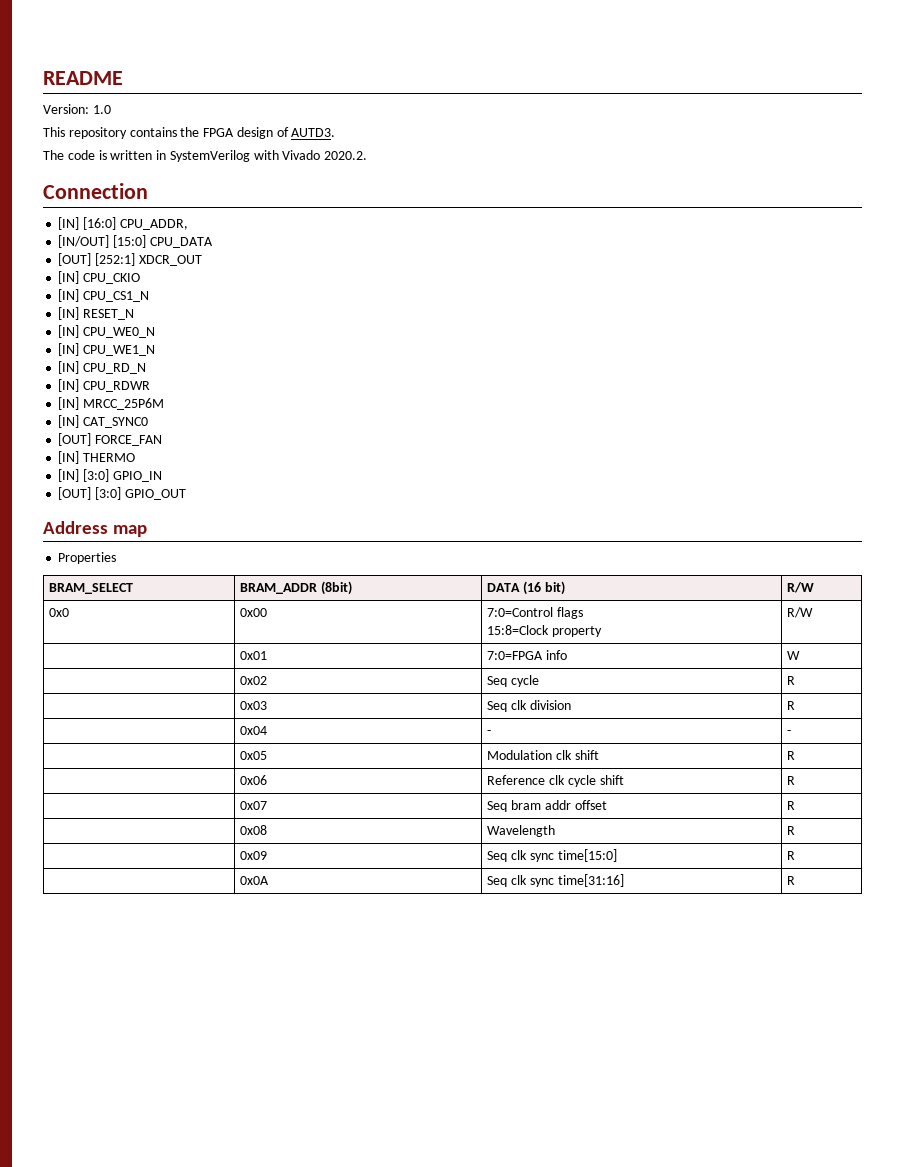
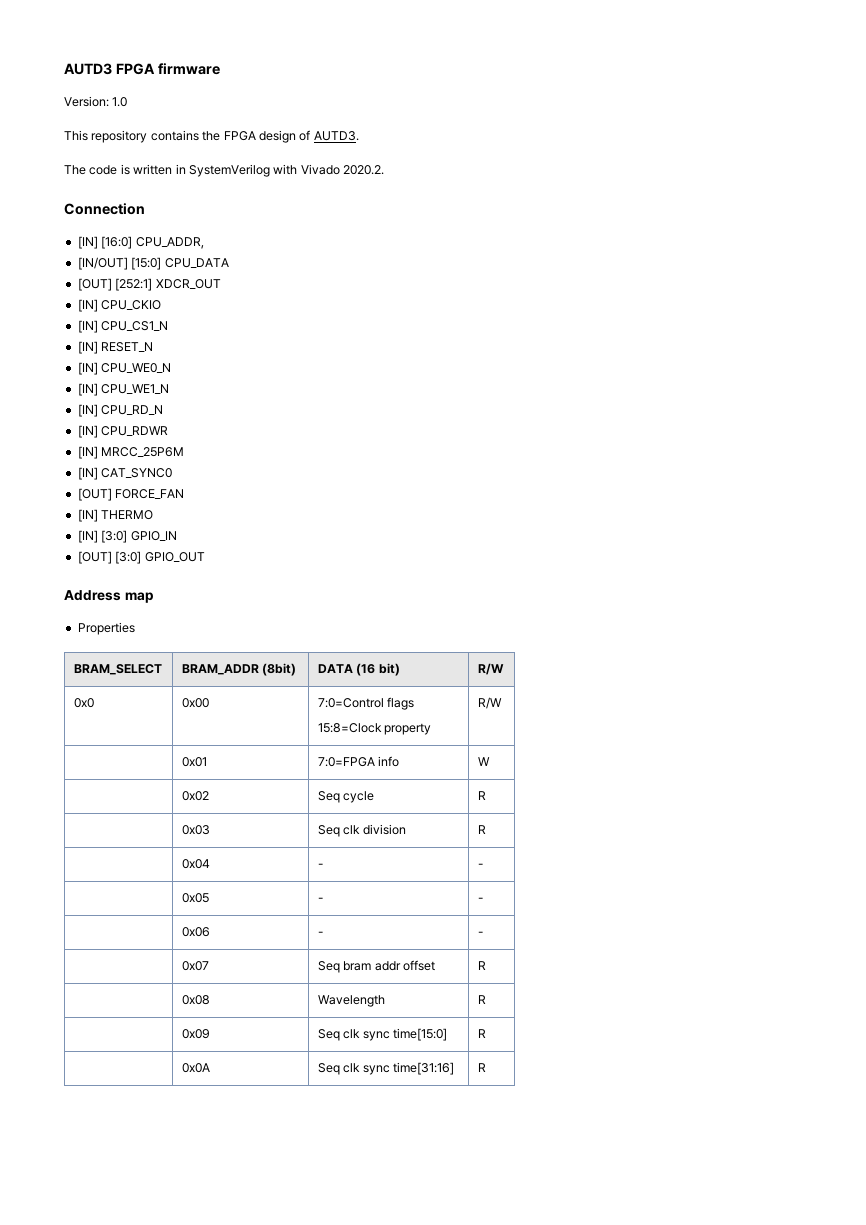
[43,71,123,85] README -> [64,63,220,75] AUTD3 FPGA firmware
[487,750,599,760] [787,751,796,760] [240,775,268,785] [487,775,624,787] [787,776,796,785] Modulation clk shift | R // | 0x06 | Reference clk cycle shift | R -> [317,897,323,902] [477,897,483,902] [181,927,210,937] [317,931,323,936] [477,931,483,936] - | - // | 0x06 | - | -

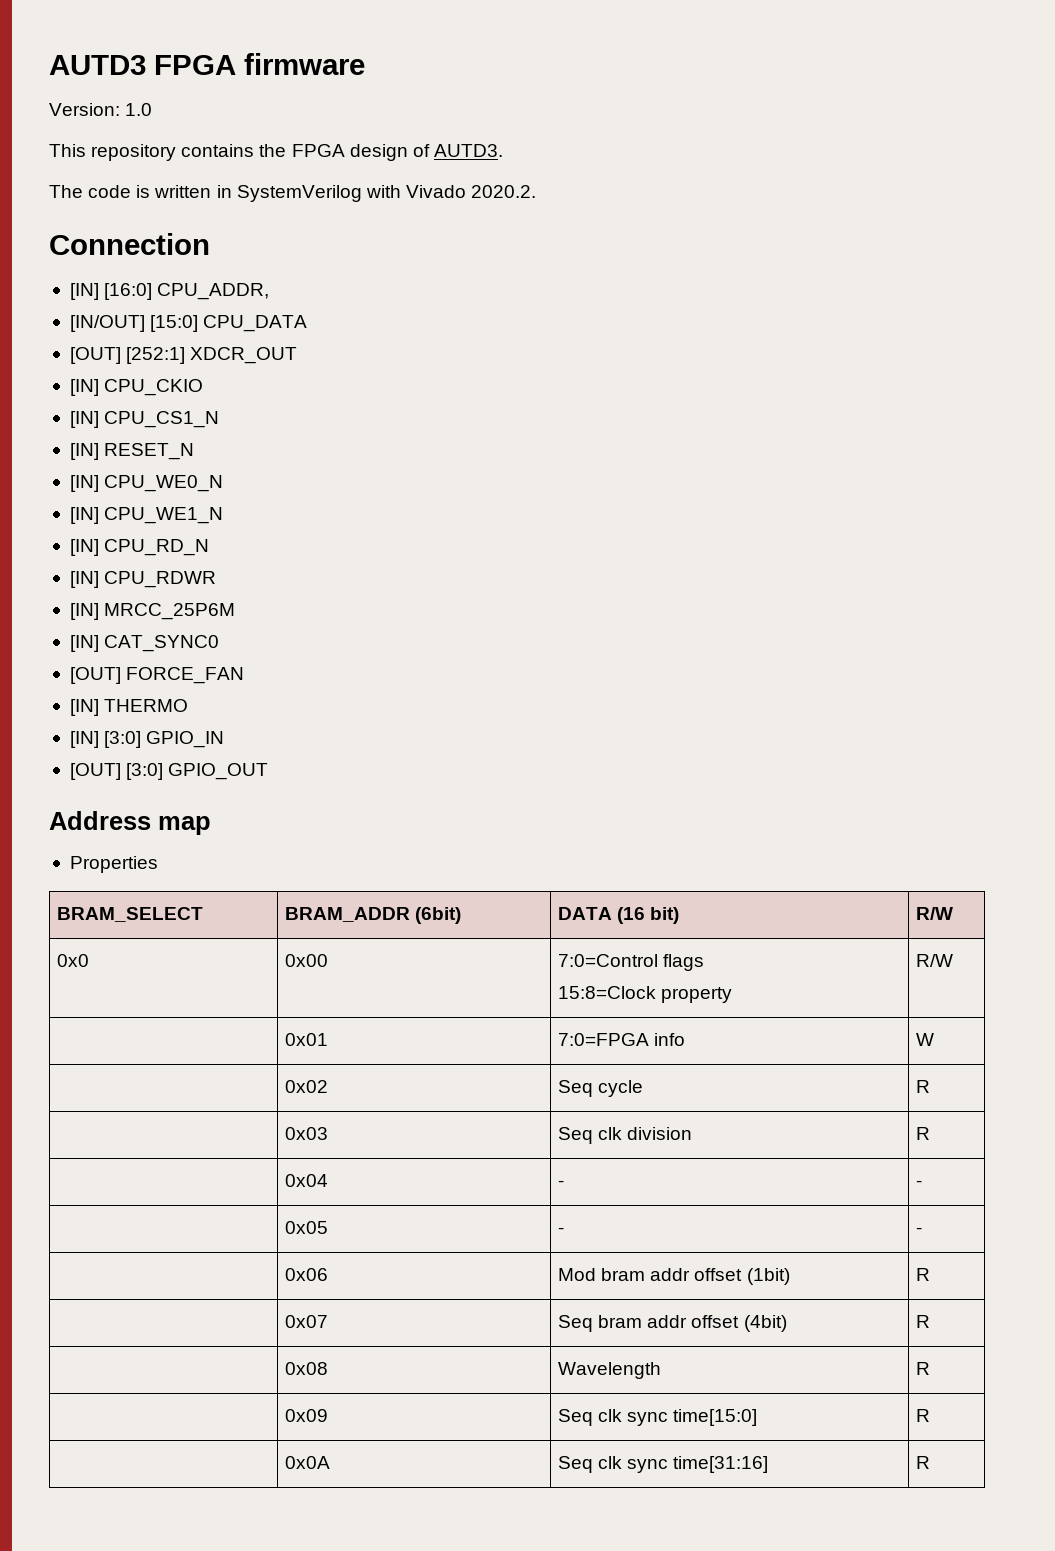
[262,663,297,676] (8bit) -> [415,907,462,924] (6bit)
[317,931,323,936] [477,931,483,936] - | - -> [558,1268,790,1285] [916,1268,931,1281] Mod bram addr offset (1bit) | R
(435, 965) none -> [743,1315,787,1332] (4bit)

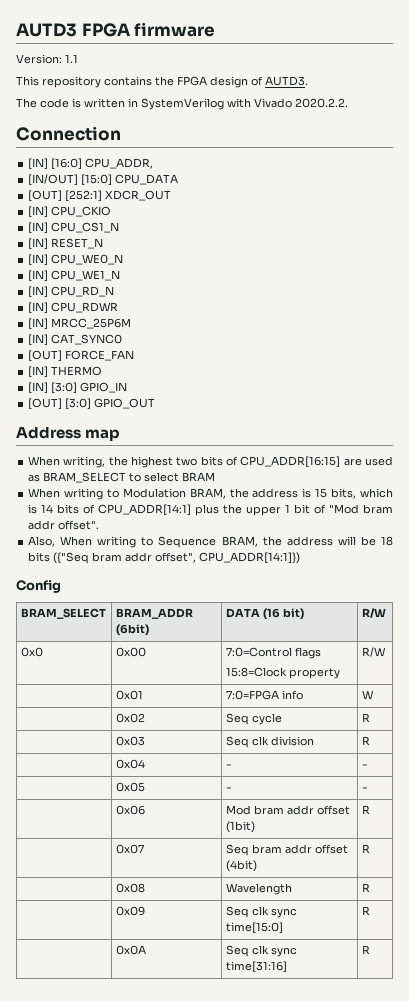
[125,103,153,116] 1.0 -> [65,54,78,63] 1.1
[471,185,537,198] 2020.2. -> [295,98,348,108] 2020.2.2.
[69,856,158,873] Properties -> [28,456,393,468] [28,472,216,483] [28,488,393,500] [28,504,394,516] [28,520,100,530] [28,536,393,548] [28,552,301,564] [16,580,61,593] When writing, the highest two bits of CPU_ADDR[16:15] are used as BRAM_SELECT to select BRAM // When writing to Modulation BRAM, the address is 15 bits, which is 14 bits of CPU_ADDR[14:1] plus the upper 1 bit of "Mod bram addr offset". // Also, When writing to Sequence BRAM, the address will be 18 bits ({"Seq bram addr offset", CPU_ADDR[14:1]}) // Config

